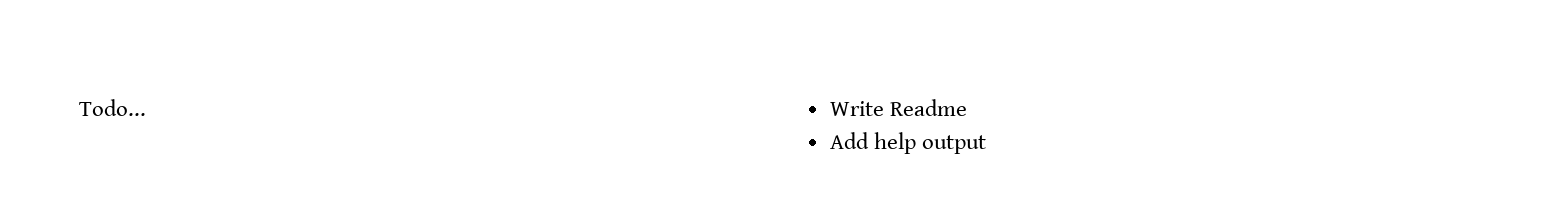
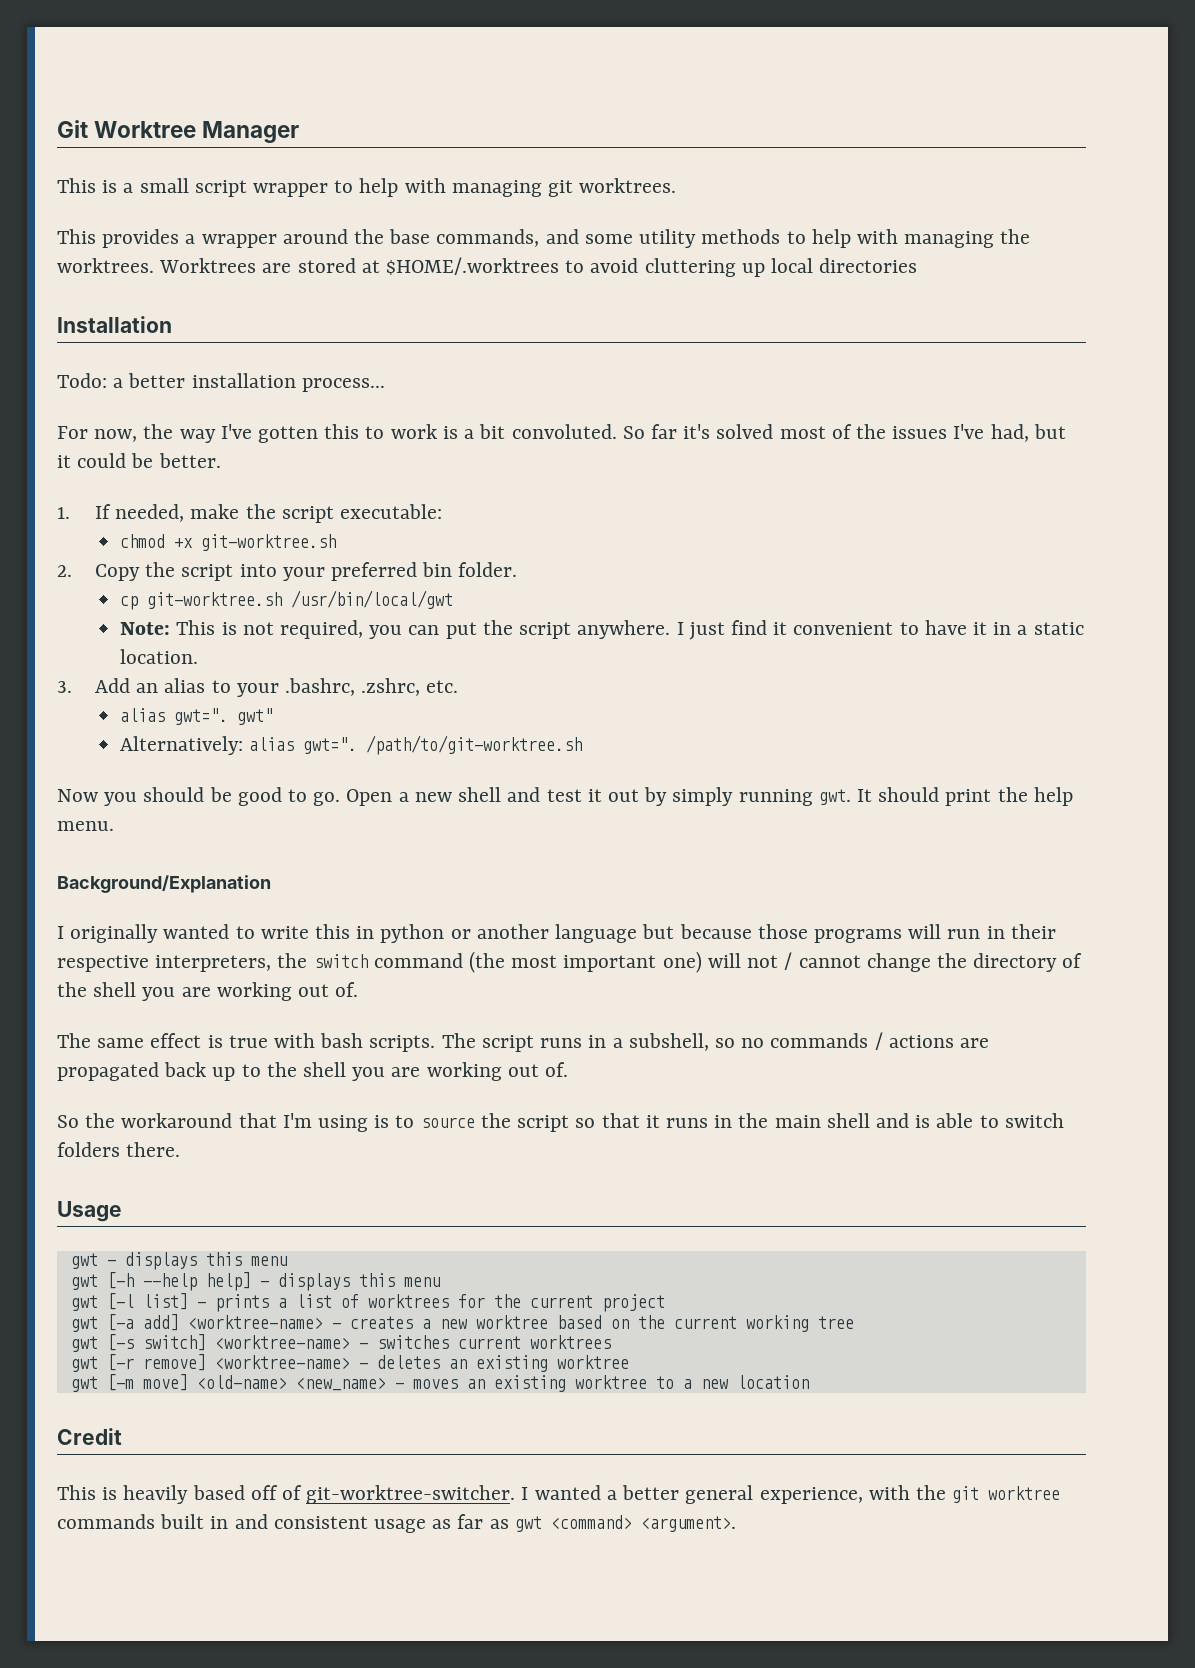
[79,99,146,116] [829,99,967,116] [829,132,986,154] Todo... // Write Readme // Add help output -> [57,120,300,143] [57,178,677,197] [57,229,1031,248] [57,257,918,277] [57,316,172,333] [57,373,385,392] [57,424,1066,443] [57,453,221,468] [57,504,442,523] [120,534,337,551] [57,562,518,581] [120,590,454,610] [120,620,1084,640] [120,649,199,664] [57,678,459,697] [120,708,274,725] [120,735,583,755] [57,787,1073,806] [57,821,114,831] [57,875,271,893] [57,924,1056,943] [57,951,1083,973] [57,982,359,1001] [57,1032,989,1052] [57,1062,569,1081] [57,1113,1064,1132] [57,1142,181,1157] [57,1201,122,1222] [70,1252,287,1270] [70,1272,440,1291] [70,1293,665,1312] [70,1314,854,1332] [70,1334,611,1352] [70,1354,629,1372] [70,1374,809,1392] [57,1428,122,1445] [57,1485,1061,1504] [57,1514,736,1533] Git Worktree Manager // This is a small script wrapper to help with managing git worktrees. // This provides a wrapper around the base commands, and some utility methods to help with managing the worktrees. Worktrees are stored at $HOME/.worktrees to avoid cluttering up local directories // Installation // Todo: a better installation process... // For now, the way I've gotten this to work is a bit convoluted. So far it's solved most of the issues I've had, but it could be better. // 1. If needed, make the script executable: // chmod +x git-worktree.sh // 2. Copy the script into your preferred bin folder. // cp git-worktree.sh /usr/bin/local/gwt // Note: This is not required, you can put the script anywhere. I just find it convenient to have it in a static location. // 3. Add an alias to your .bashrc, .zshrc, etc. // alias gwt=". gwt" // Alternatively: alias gwt=". /path/to/git-worktree.sh // Now you should be good to go. Open a new shell and test it out by simply running gwt. It should print the help menu. // Background/Explanation // I originally wanted to write this in python or another language but because those programs will run in their respective interpreters, the switch command (the most important one) will not / cannot change the directory of the shell you are working out of. // The same effect is true with bash scripts. The script runs in a subshell, so no commands / actions are propagated back up to the shell you are working out of. // So the workaround that I'm using is to source the script so that it runs in the main shell and is able to switch folders there. // Usage // gwt - displays this menu // gwt [-h --help help] - displays this menu // gwt [-l list] - prints a list of worktrees for the current project // gwt [-a add] <worktree-name> - creates a new worktree based on the current working tree // gwt [-s switch] <worktree-name> - switches current worktrees // gwt [-r remove] <worktree-name> - deletes an existing worktree // gwt [-m move] <old-name> <new_name> - moves an existing worktree to a new location // Credit // This is heavily based off of git-worktree-switcher. I wanted a better general experience, with the git worktree commands built in and consistent usage as far as gwt <command> <argument>.

